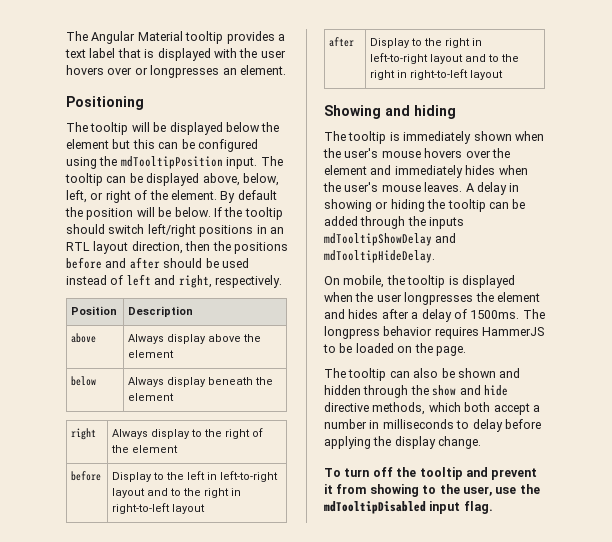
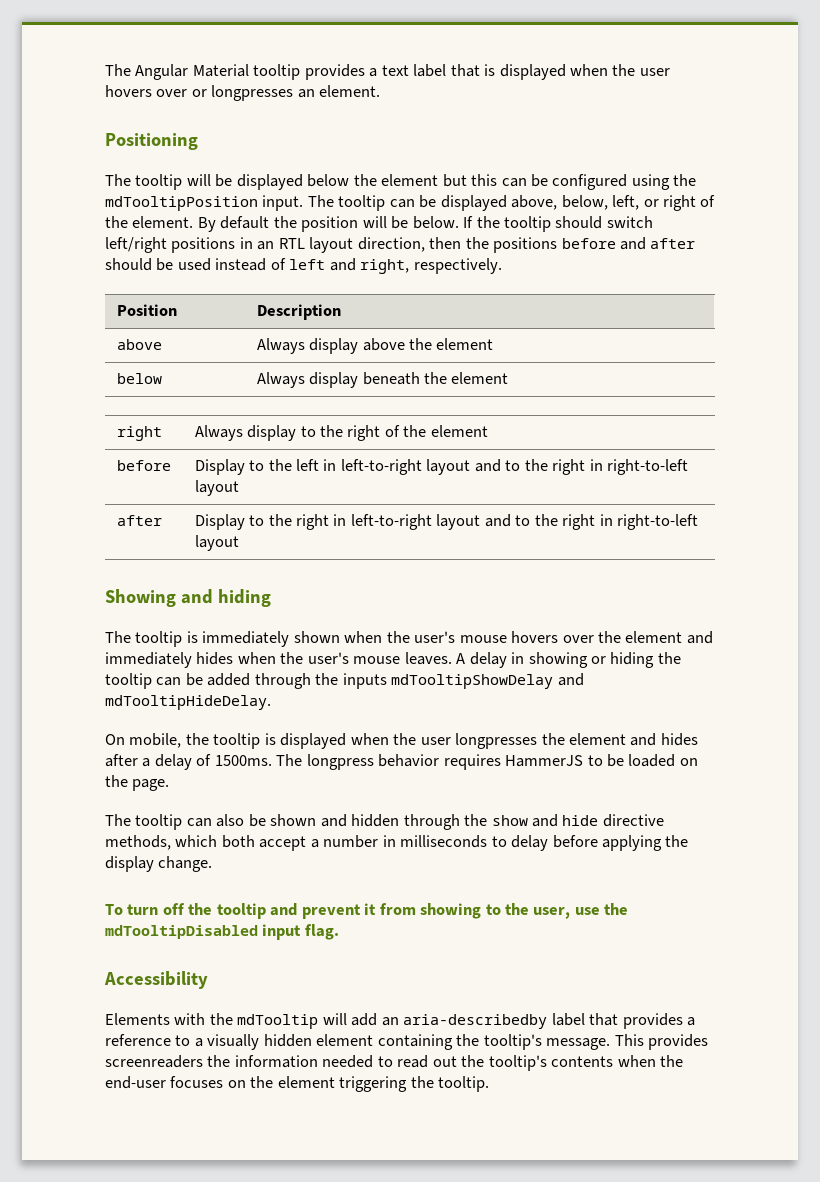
[213,48,237,58] with -> [570,64,609,76] when
(493, 507) none -> [104,971,208,989] [105,1013,696,1029] [105,1034,709,1050] [105,1055,684,1071] [105,1076,490,1092] // Accessibility // Elements with the mdTooltip will add an aria-describedby label that provides a reference to a visually hidden element containing the tooltip's message. This provides screenreaders the information needed to read out the tooltip's contents when the end-user focuses on the element triggering the tooltip.

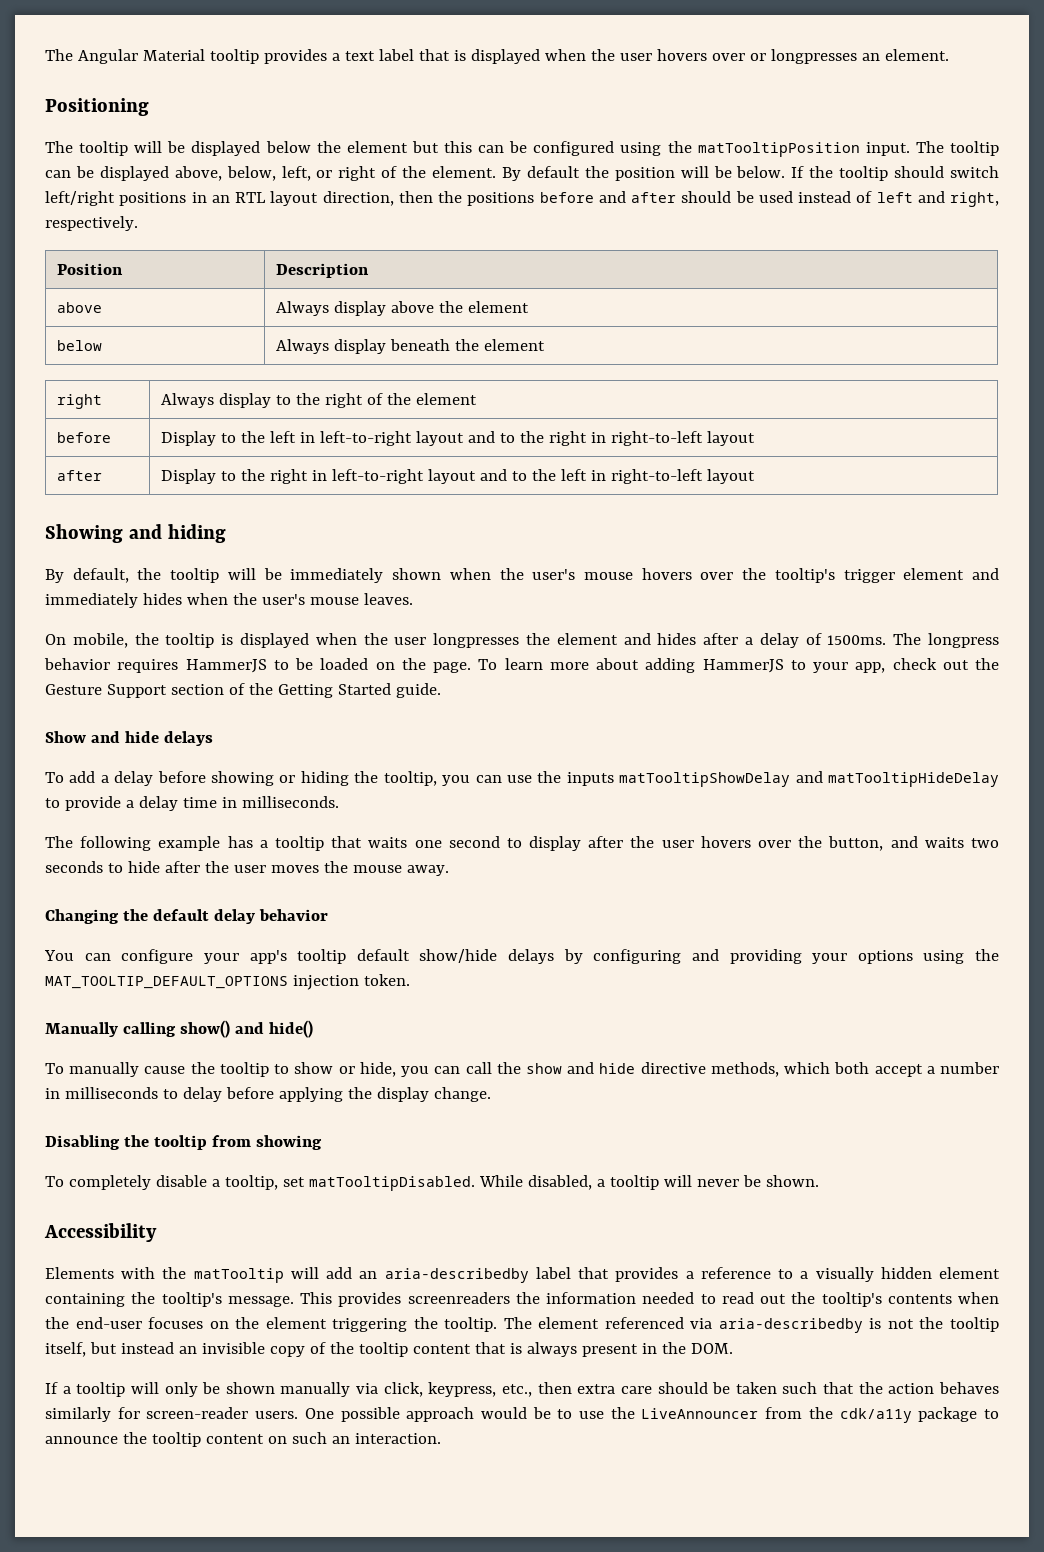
[105,196,258,211] mdTooltipPosition -> [697,142,860,157] matTooltipPosition
[562,514,596,530] right -> [560,469,587,481] left
[105,631,198,647] The tooltip is -> [45,568,282,583] By default, the tooltip will be
(622, 637) none -> [774,568,895,583] tooltip's trigger
[456,652,681,668] [105,673,584,689] [105,695,271,710] A delay in showing or hiding the tooltip can be added through the inputs mdTooltipShowDelay and mdTooltipHideDelay. -> (413, 599) none
[105,814,460,830] // The tooltip can also be shown and hidden through -> [478,658,999,673] [45,683,441,698] [45,731,213,746] [45,771,999,787] [45,796,339,811] [45,836,999,851] [45,861,449,876] [45,909,328,924] [44,949,999,964] [45,974,410,990] [45,1020,313,1038] [45,1062,492,1077] To learn more about adding HammerJS to your app, check out the Gesture Support section of the Getting Started guide. // Show and hide delays // To add a delay before showing or hiding the tooltip, you can use the inputs matTooltipShowDelay and matTooltipHideDelay to provide a delay time in milliseconds. // The following example has a tooltip that waits one second to display after the user hovers over the button, and waits two seconds to hide after the user moves the mouse away. // Changing the default delay behavior // You can configure your app's tooltip default show/hide delays by configuring and providing your options using the MAT_TOOLTIP_DEFAULT_OPTIONS injection token. // Manually calling show() and hide() // To manually cause the tooltip to show or hide, you can call
[105,903,629,919] [105,924,339,940] To turn off the tooltip and prevent it from showing to the user, use the mdTooltipDisabled input flag. -> [45,1135,322,1150] [45,1175,819,1191] Disabling the tooltip from showing // To completely disable a tooltip, set matTooltipDisabled. While disabled, a tooltip will never be shown.
[237,1014,319,1029] mdTooltip -> [193,1268,284,1283] matTooltip
(490, 1084) none -> [503,1317,999,1333] [45,1342,733,1357] [45,1382,999,1397] [45,1407,1000,1423] [45,1432,441,1447] The element referenced via aria-describedby is not the tooltip itself, but instead an invisible copy of the tooltip content that is always present in the DOM. // If a tooltip will only be shown manually via click, keypress, etc., then extra care should be taken such that the action behaves similarly for screen-reader users. One possible approach would be to use the LiveAnnouncer from the cdk/a11y package to announce the tooltip content on such an interaction.

